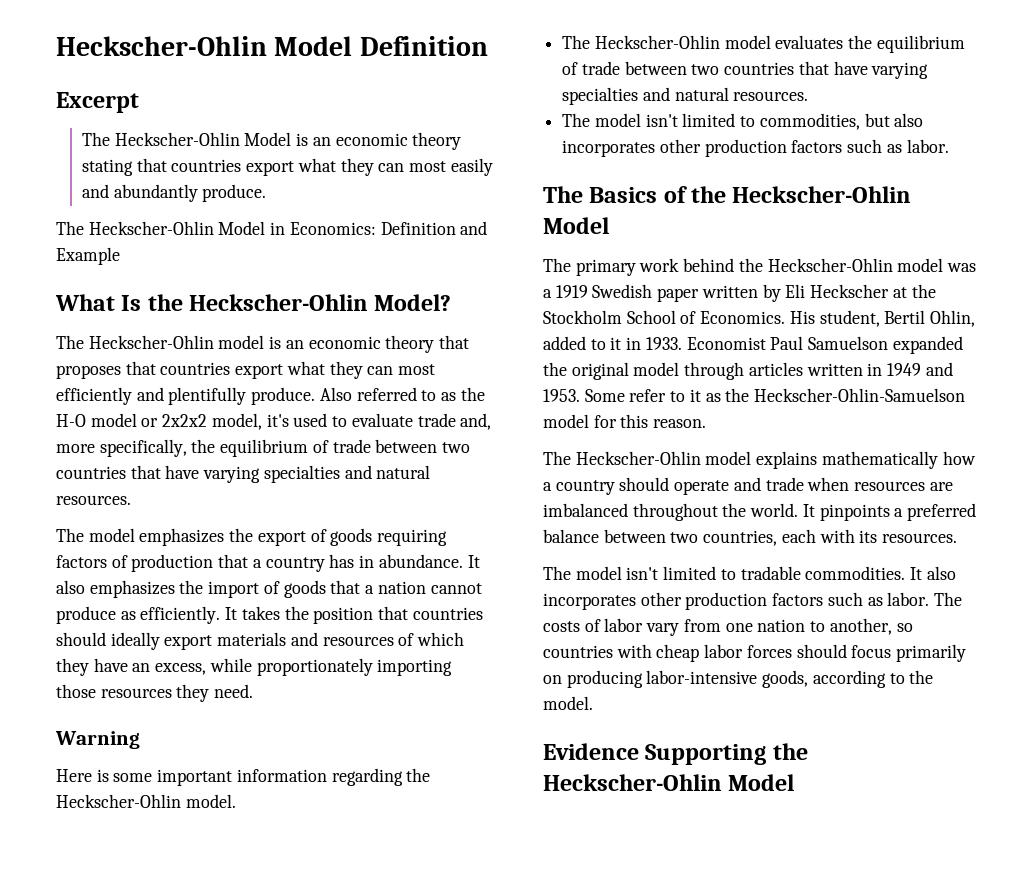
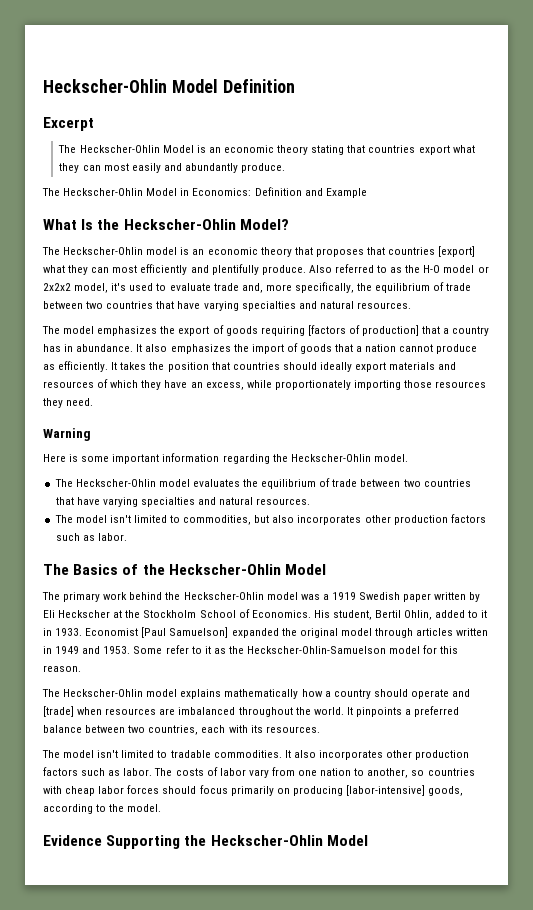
[235,364,284,379] export -> [438,246,476,257] [export]
[56,554,214,572] factors of production -> [307,325,420,336] [factors of production]
[770,336,889,350] Paul Samuelson -> [141,627,229,638] [Paul Samuelson]
[765,477,804,491] trade -> [43,706,74,717] [trade]
[646,670,758,684] labor-intensive -> [345,785,425,796] [labor-intensive]

